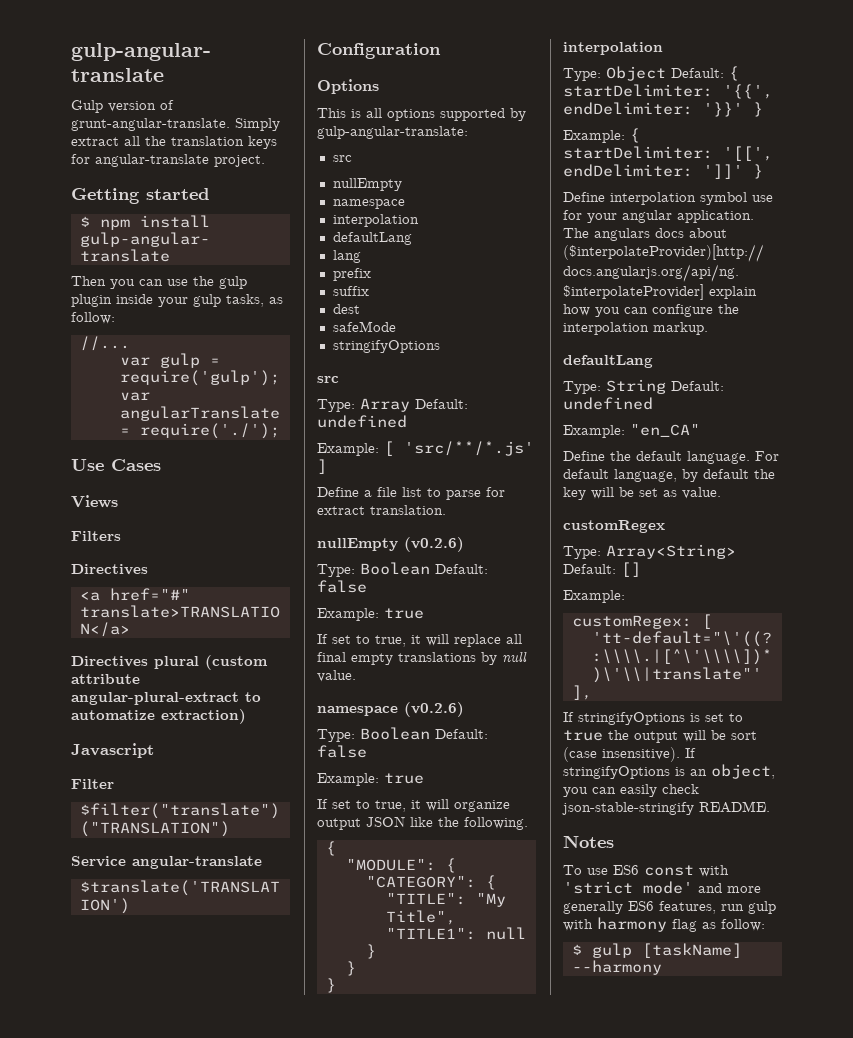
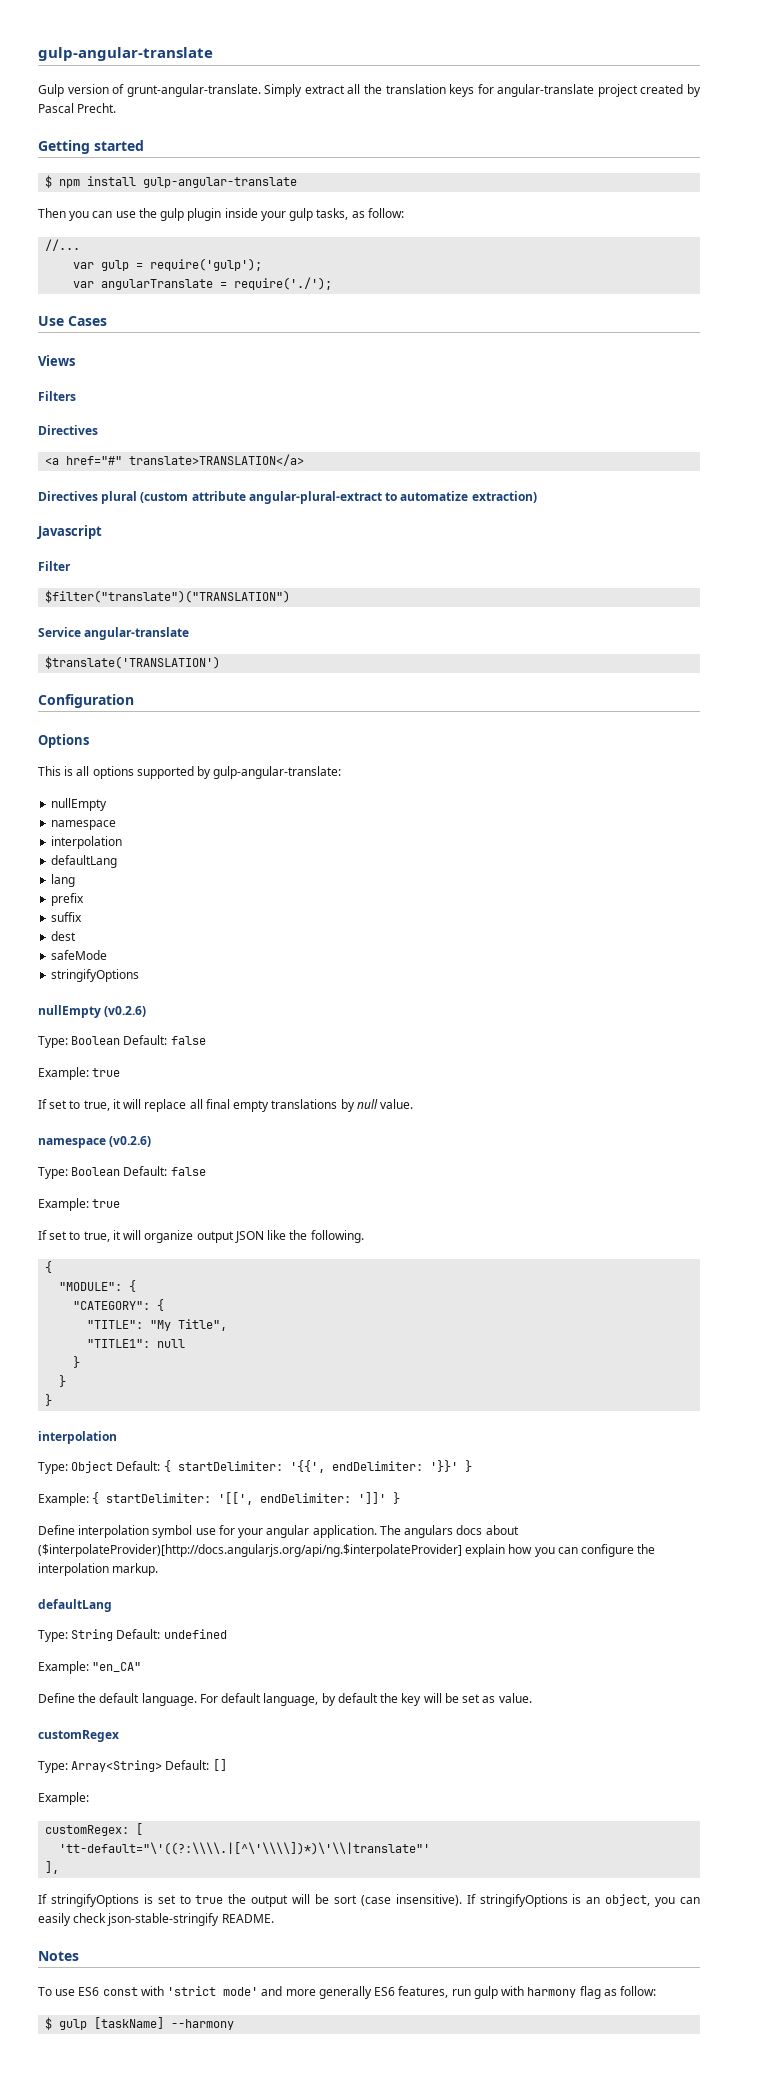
[214,155,265,167] project. -> [597,84,701,97] [38,103,117,113] project created by Pascal Precht.
[332,155,352,162] // src -> (342, 772) none
[317,376,339,383] [317,398,468,412] [317,415,407,428] [317,441,534,456] [317,459,327,474] [317,487,505,500] [317,505,446,515] // src // Type: Array Default: undefined // Example: [ 'src/**/*.js' ] // Define a file list to parse for extract translation. -> (140, 975) none

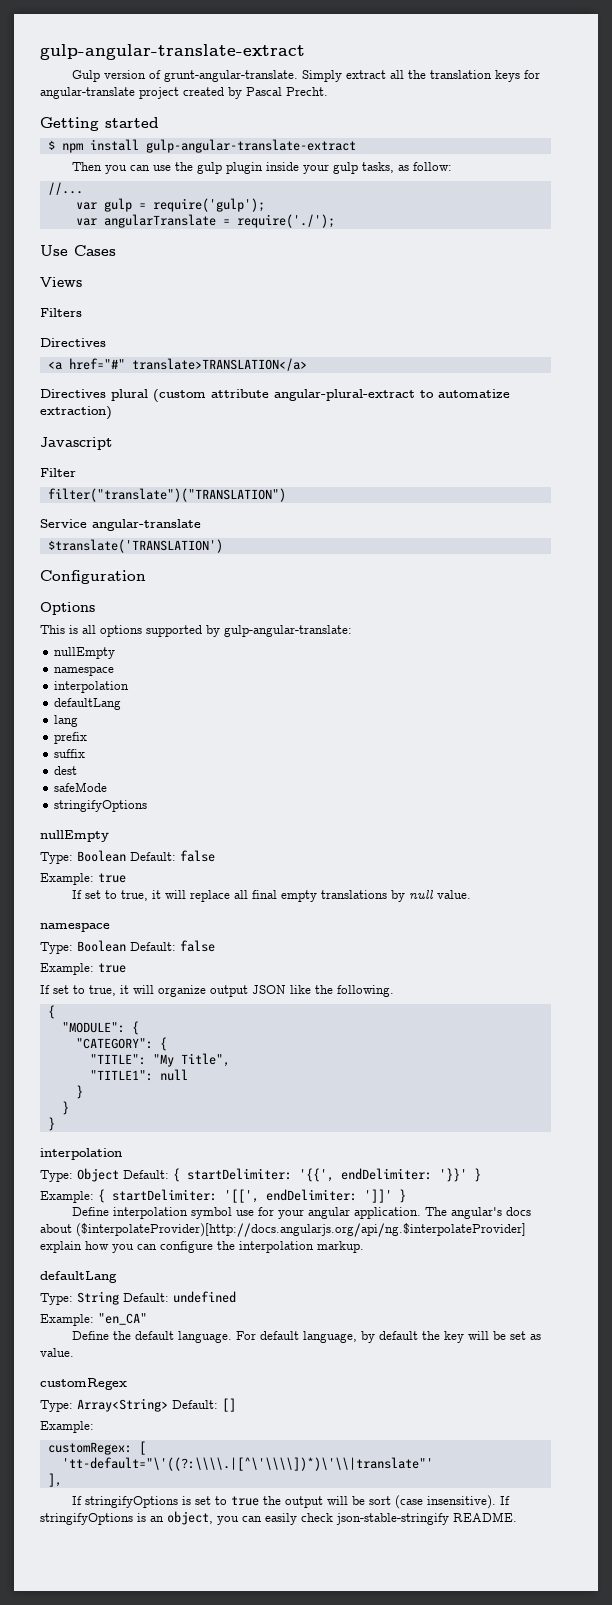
[38,47,213,61] gulp-angular-translate -> [40,44,305,60] gulp-angular-translate-extract
[143,177,298,188] gulp-angular-translate -> [145,139,356,153] gulp-angular-translate-extract
[45,590,291,603] $filter("translate")("TRANSLATION") -> [47,488,286,502] filter("translate")("TRANSLATION")
[104,1006,147,1017] (v0.2.6) -> (109, 836) none
[109,1136,152,1147] (v0.2.6) -> (110, 927) none
[404,1525,454,1538] angulars -> [451,1207,503,1219] angular's
[38,1951,79,1961] [38,1986,657,1999] [45,2017,235,2030] // Notes // To use ES6 const with 'strict mode' and more generally ES6 features, run gulp with harmony flag as follow: // $ gulp [taskName] --harmony -> (517, 1517) none

